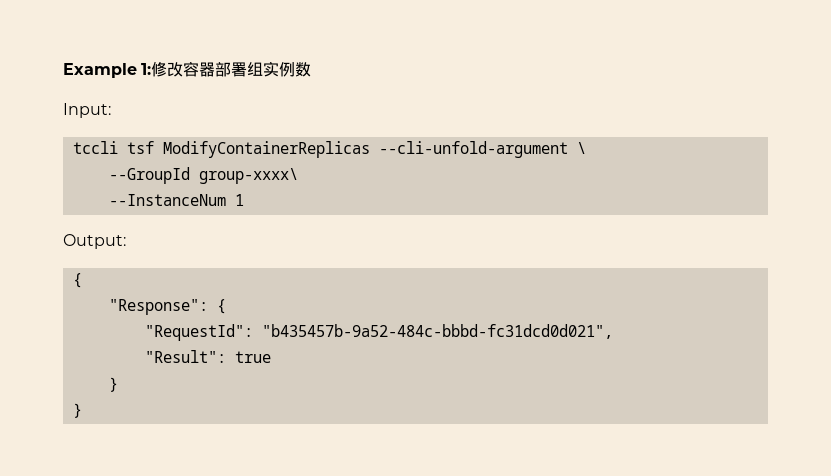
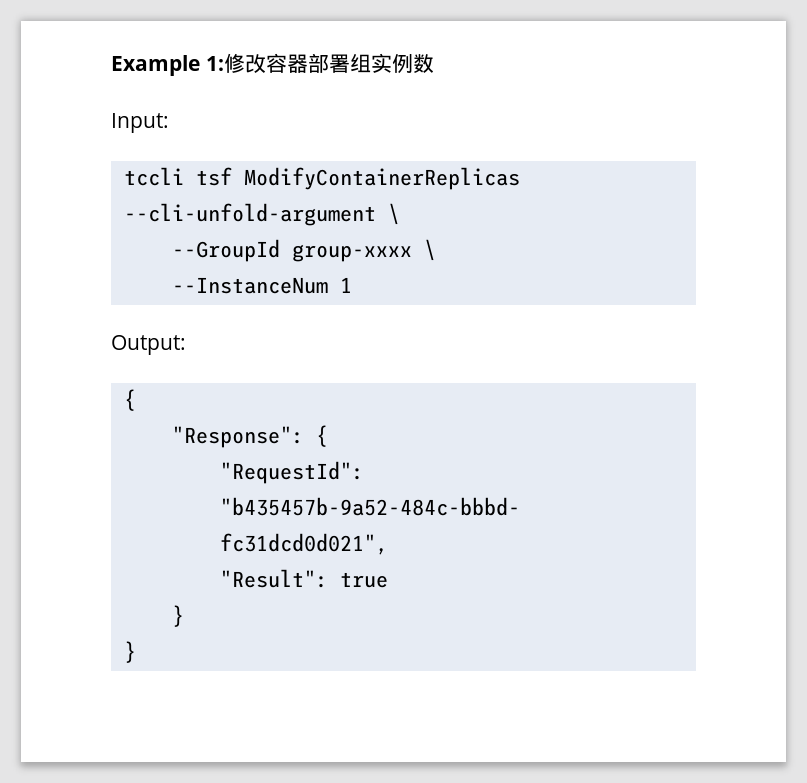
[198,168,298,184] group-xxxx\ -> [291,239,436,262] group-xxxx \

